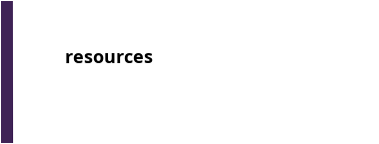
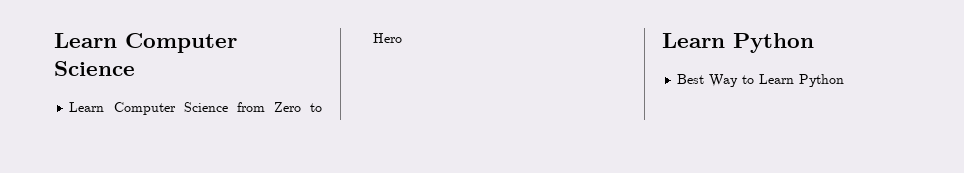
[64,53,153,64] resources -> [54,33,237,53] [54,61,135,76] [69,102,322,115] [373,33,403,43] [662,33,814,53] [677,74,845,87] Learn Computer Science // Learn Computer Science from Zero to Hero // Learn Python // Best Way to Learn Python

